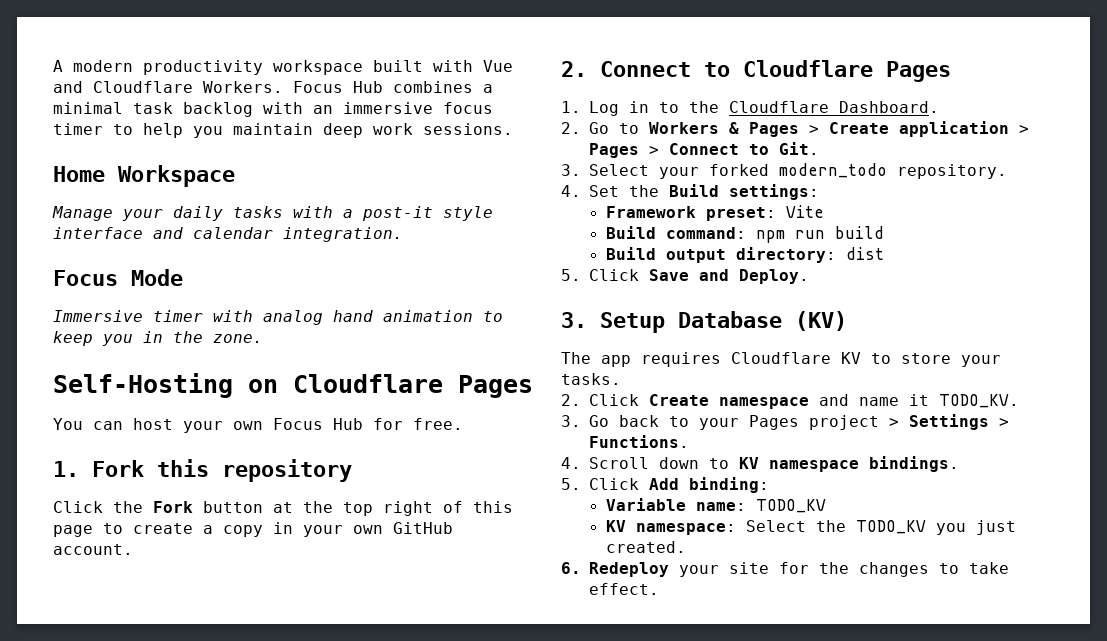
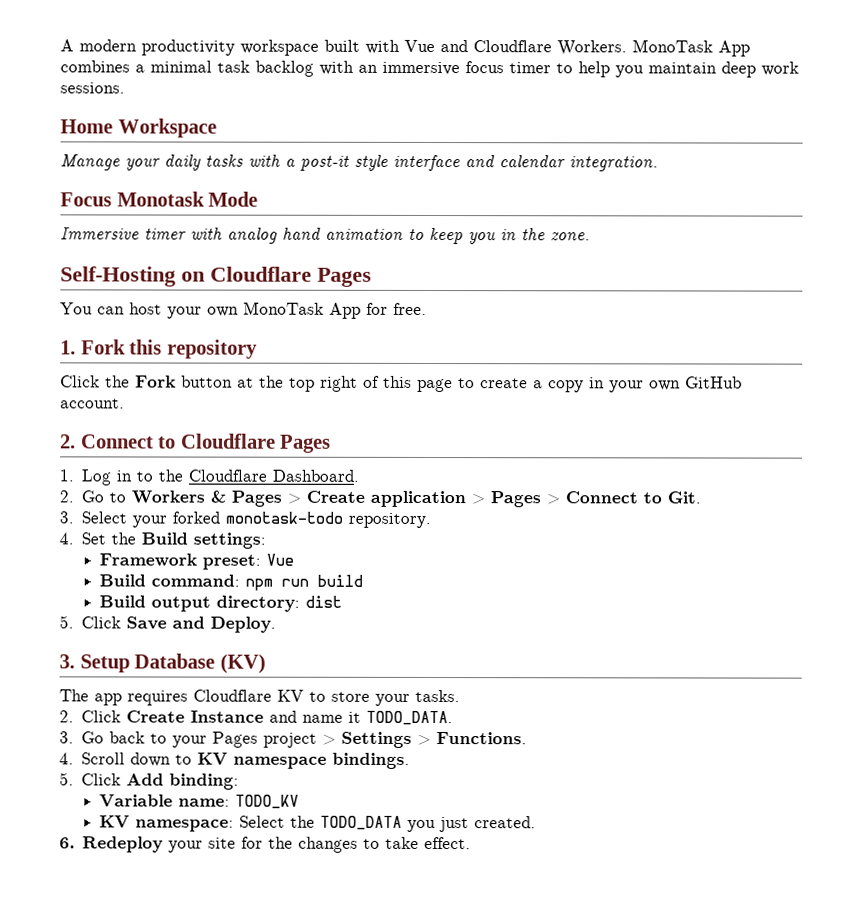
[293,81,383,93] Focus Hub -> [632,39,750,57] MonoTask App
(118, 278) none -> [116,191,205,207] Monotask
[273,418,363,430] Focus Hub -> [243,301,361,319] MonoTask App
[779,163,887,178] modern_todo -> [225,511,344,524] monotask-todo
[785,205,824,218] Vite -> [265,553,294,566] Vue
[719,397,809,409] namespace -> [190,710,265,723] Instance
[939,394,1019,408] TODO_KV. -> [366,710,454,726] TODO_DATA.
[855,520,926,534] TODO_KV -> [319,815,402,830] TODO_DATA

